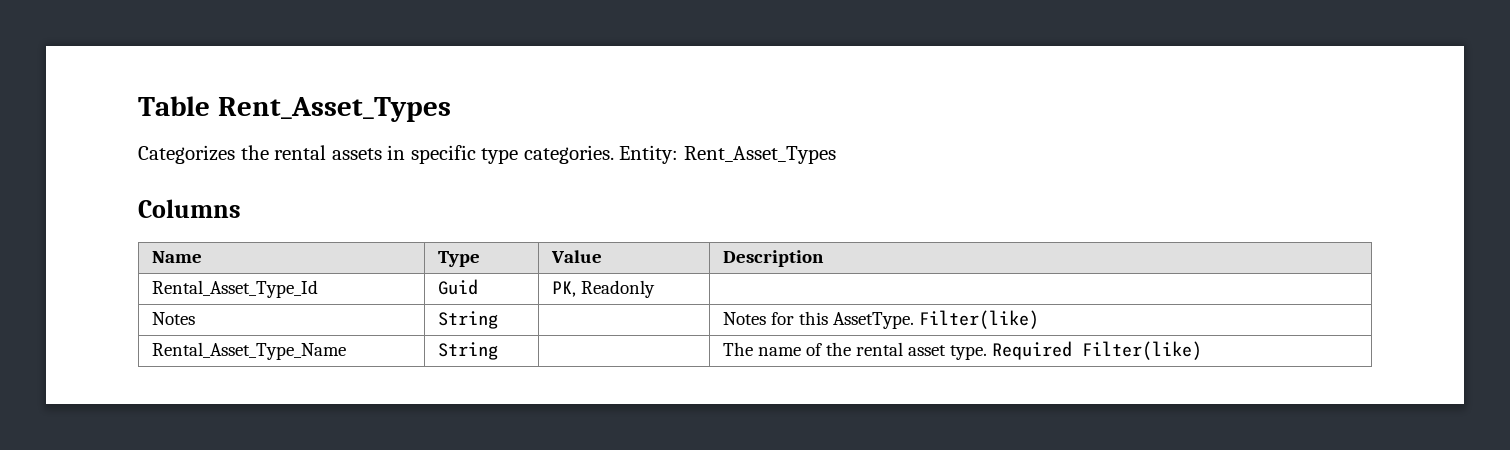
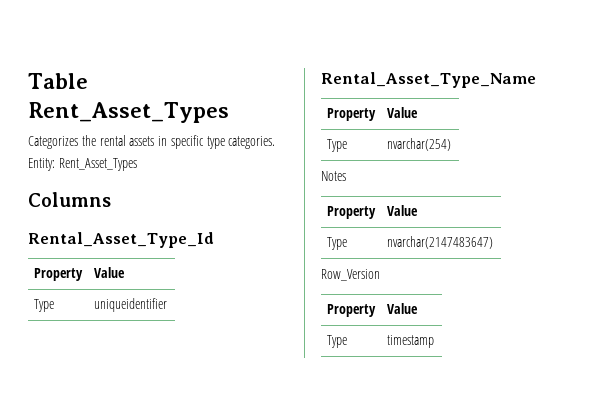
[151,251,202,263] [437,251,480,267] [550,250,602,263] [722,250,824,267] [151,280,318,298] [437,279,478,295] [551,280,655,298] [151,312,195,325] [437,311,498,329] [722,310,1039,329] [151,342,346,360] [437,342,498,360] [722,341,1202,360] // Name | Type | Value | Description // Rental_Asset_Type_Id | Guid | PK, Readonly | // Notes | String | | Notes for this AssetType. Filter(like) // Rental_Asset_Type_Name | String | | The name of the rental asset type. Required Filter(like) -> [28,232,214,248] [33,268,83,281] [93,267,125,278] [33,299,54,312] [93,298,167,312] [321,72,536,88] [326,108,376,121] [386,107,418,118] [326,139,347,152] [386,138,451,151] [321,171,346,181] [326,206,376,219] [386,205,418,216] [326,237,347,250] [386,236,493,249] [321,269,380,281] [326,304,376,317] [386,303,418,314] [326,335,347,348] [386,335,434,348] // Rental_Asset_Type_Id // Property | Value // Type | uniqueidentifier // Rental_Asset_Type_Name // Property | Value // Type | nvarchar(254) // Notes // Property | Value // Type | nvarchar(2147483647) // Row_Version // Property | Value // Type | timestamp

